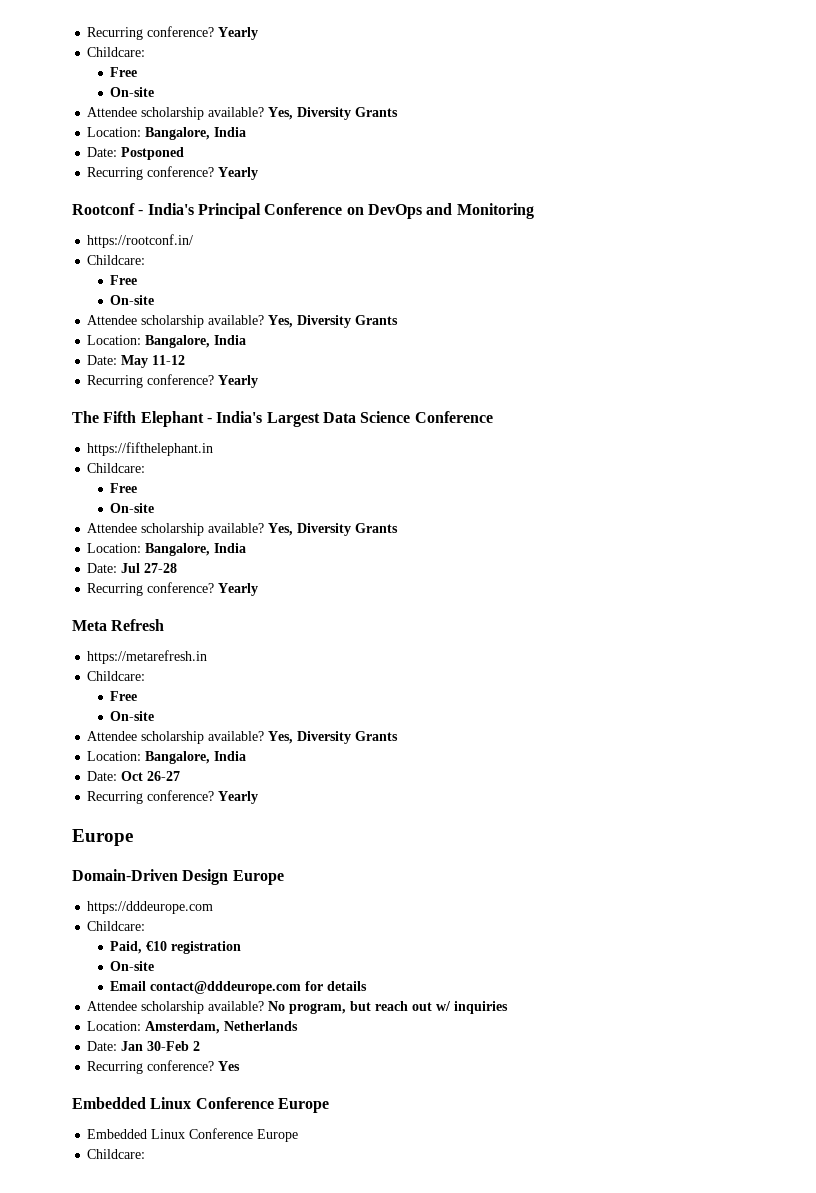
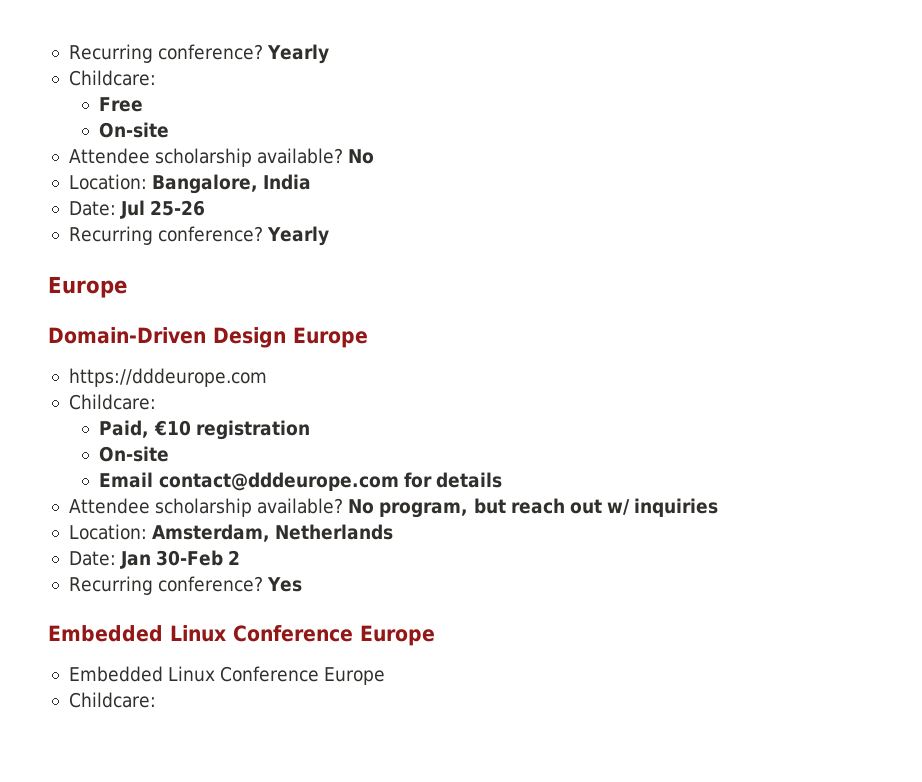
[268,107,399,120] [87,127,247,140] [87,147,185,160] [87,166,259,180] [72,203,534,219] [87,234,194,248] [87,255,146,265] [110,275,138,285] [110,295,155,305] [87,315,399,328] [87,335,247,348] [87,355,186,368] [87,374,259,388] [72,411,493,427] [87,442,214,456] [87,463,146,473] [110,483,138,493] [110,503,155,513] [87,523,399,536] Yes, Diversity Grants // Location: Bangalore, India // Date: Postponed // Recurring conference? Yearly // Rootconf - India's Principal Conference on DevOps and Monitoring // https://rootconf.in/ // Childcare: // Free // On-site // Attendee scholarship available? Yes, Diversity Grants // Location: Bangalore, India // Date: May 11-12 // Recurring conference? Yearly // The Fifth Elephant - India's Largest Data Science Conference // https://fifthelephant.in // Childcare: // Free // On-site // Attendee scholarship available? Yes, Diversity Grants -> [348,149,375,164] No
[144,563,178,573] [87,582,259,596] [72,619,165,631] [87,650,208,664] [87,671,146,681] [110,691,138,701] [110,711,155,721] [87,731,399,744] [87,751,247,764] [87,771,181,781] 27-28 // Recurring conference? Yearly // Meta Refresh // https://metarefresh.in // Childcare: // Free // On-site // Attendee scholarship available? Yes, Diversity Grants // Location: Bangalore, India // Date: Oct 26-27 -> [150,200,206,216] 25-26

